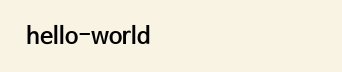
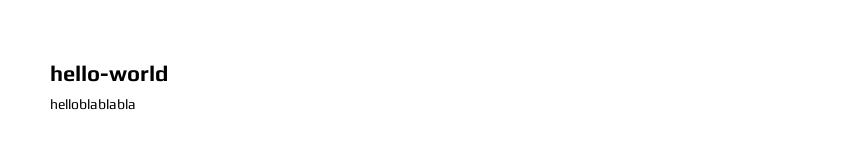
(151, 34) none -> [50,99,136,110] // helloblablabla

